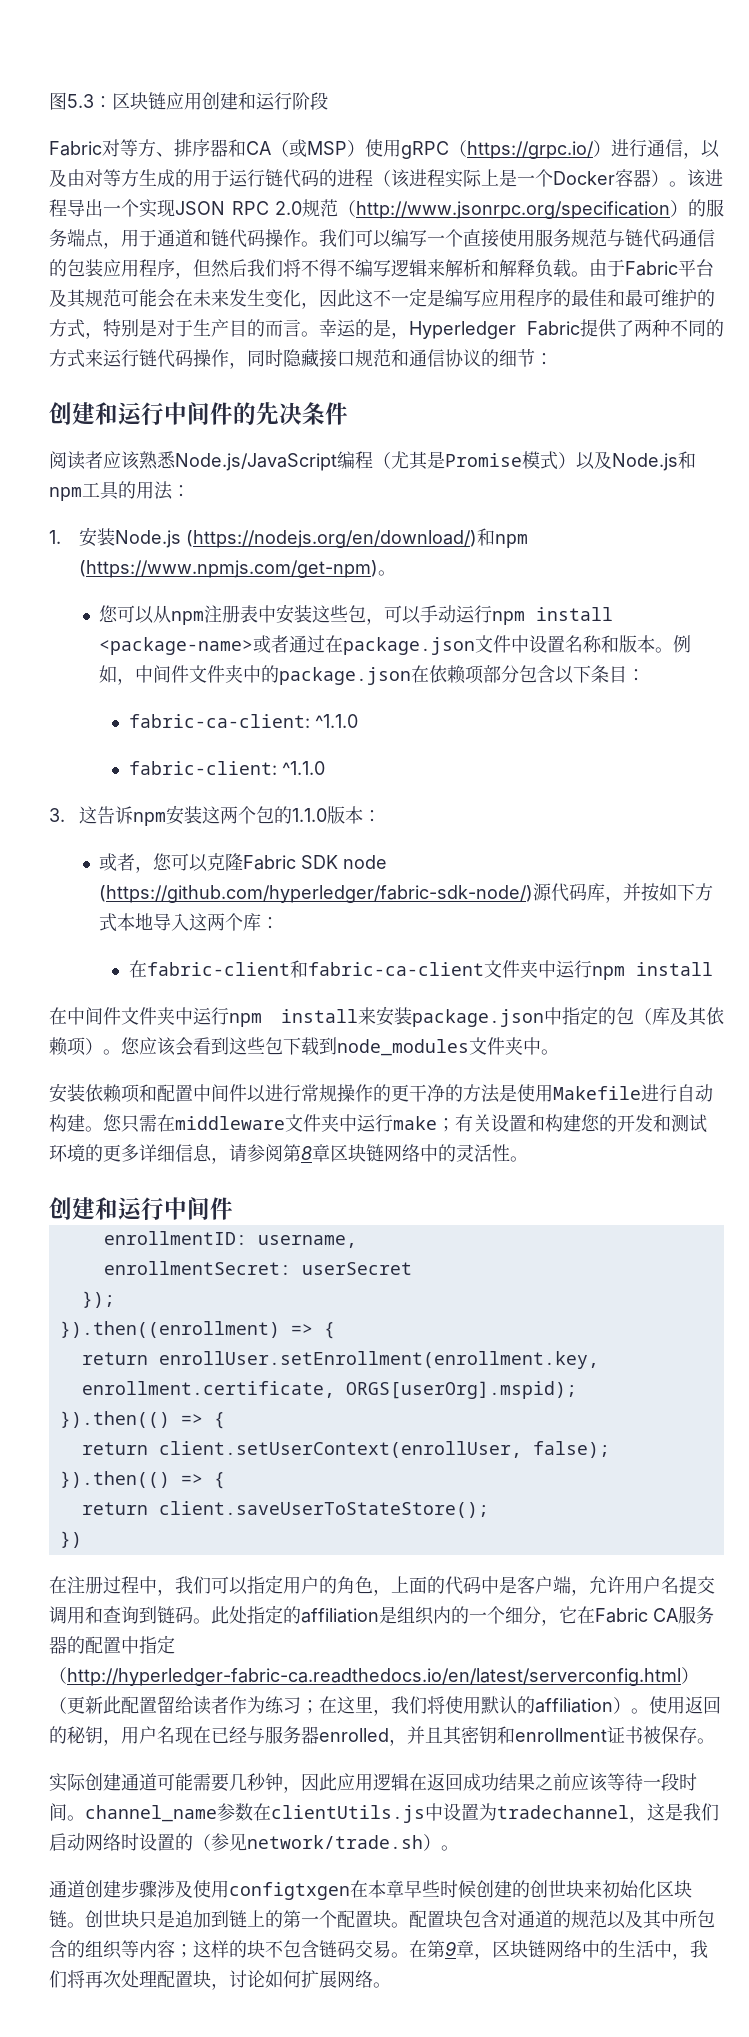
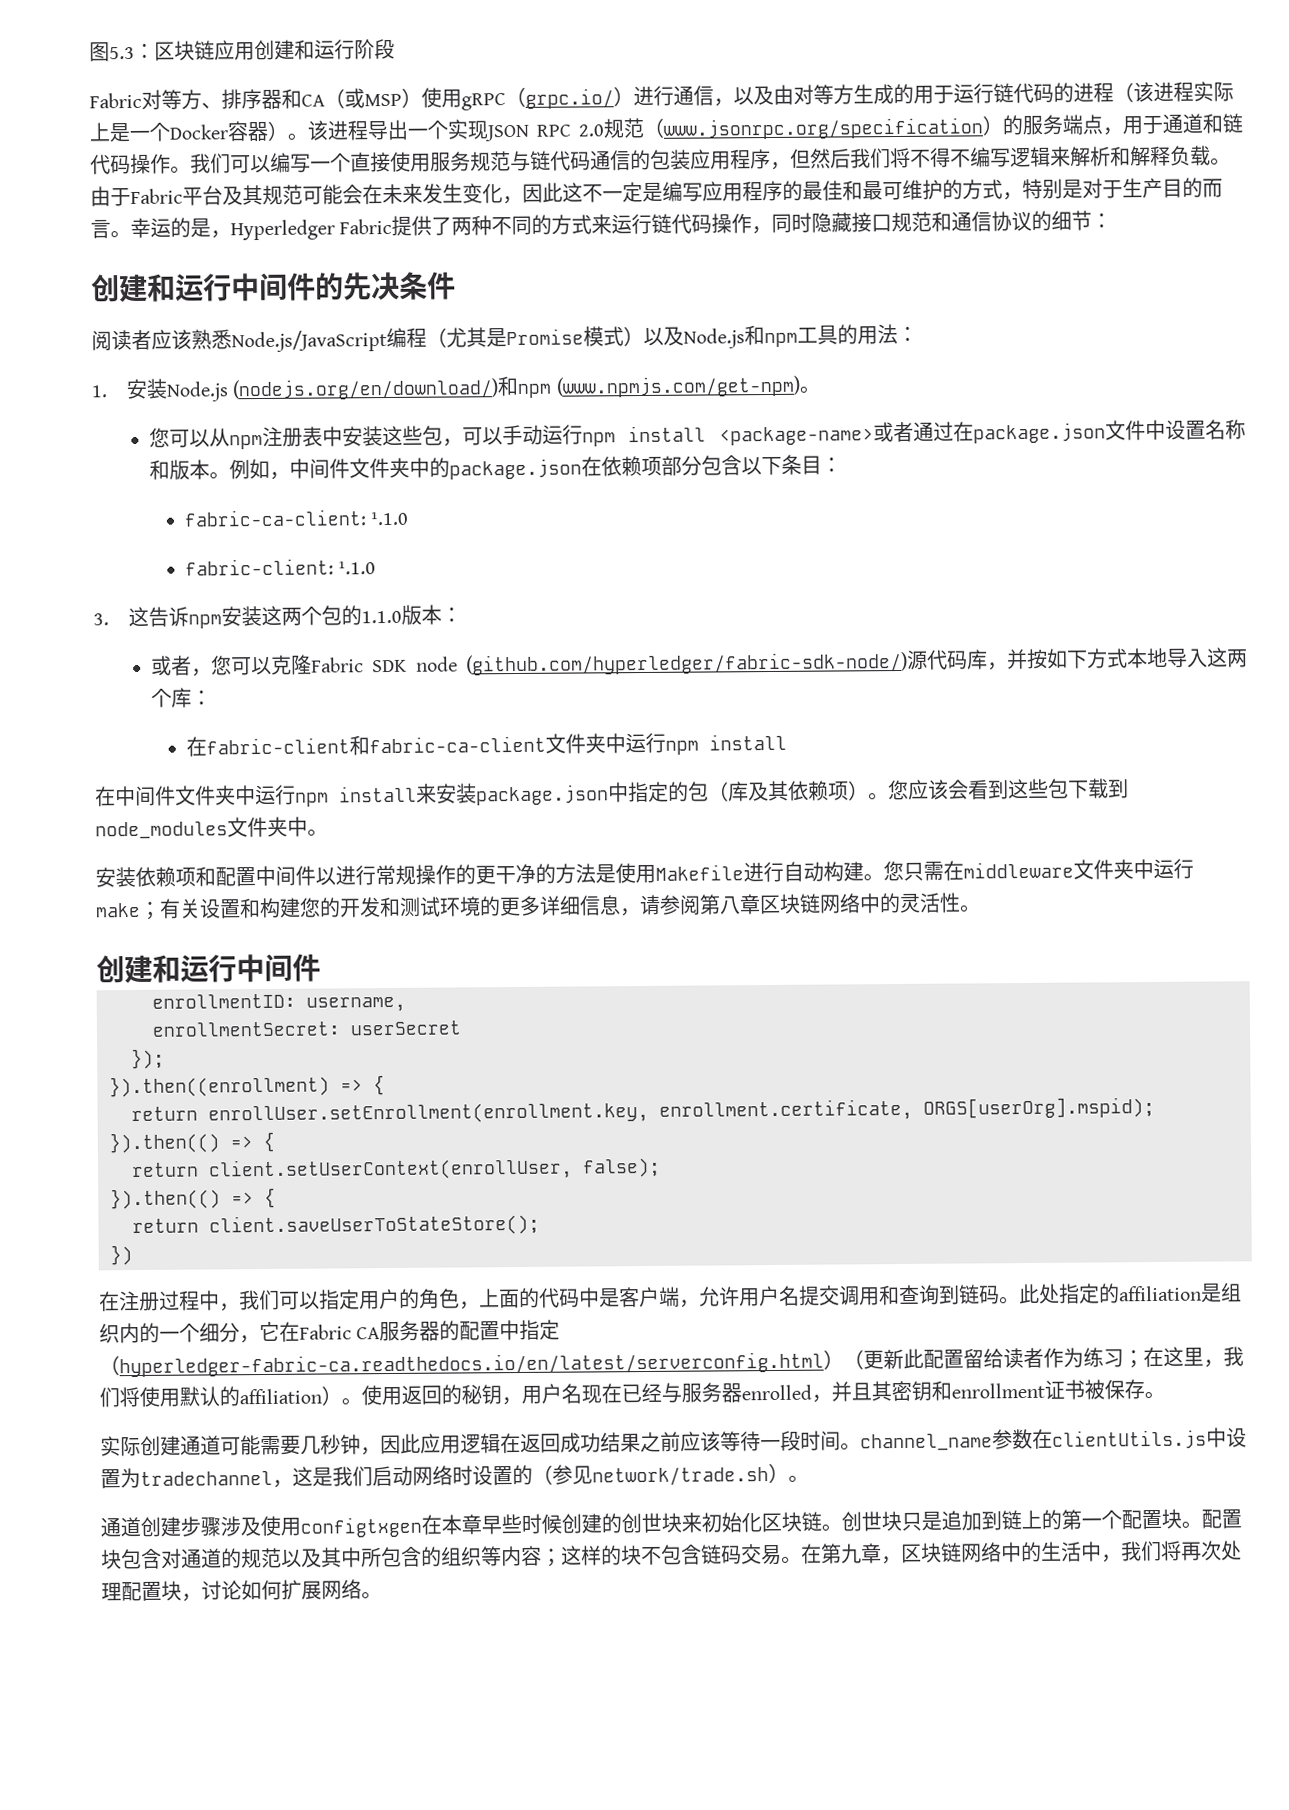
[467,141,594,159] https://grpc.io/ -> [525,88,614,109] grpc.io/
[356,201,670,219] http://www.jsonrpc.org/specification -> [663,117,983,140] www.jsonrpc.org/specification
[185,528,528,548] [78,560,378,578] (https://nodejs.org/en/download/)和npm (https://www.npmjs.com/get-npm) -> [232,375,801,401] (nodejs.org/en/download/)和npm (www.npmjs.com/get-npm)
[314,714,358,728] ^1.1.0 -> [370,511,410,526] ¹.1.0
[281,761,325,775] ^1.1.0 -> [338,561,377,575] ¹.1.0
[98,885,533,903] (https://github.com/hyperledger/fabric-sdk-node/) -> [465,651,908,676] (github.com/hyperledger/fabric-sdk-node/)
[301,1146,312,1160] 8 -> [719,896,741,915] 八
[67,1668,681,1686] http://hyperledger-fabric-ca.readthedocs.io/en/latest/serverconfig.html -> [119,1351,824,1378] hyperledger-fabric-ca.readthedocs.io/en/latest/serverconfig.html
[445,1941,457,1956] 9 -> [841,1543,862,1564] 九

